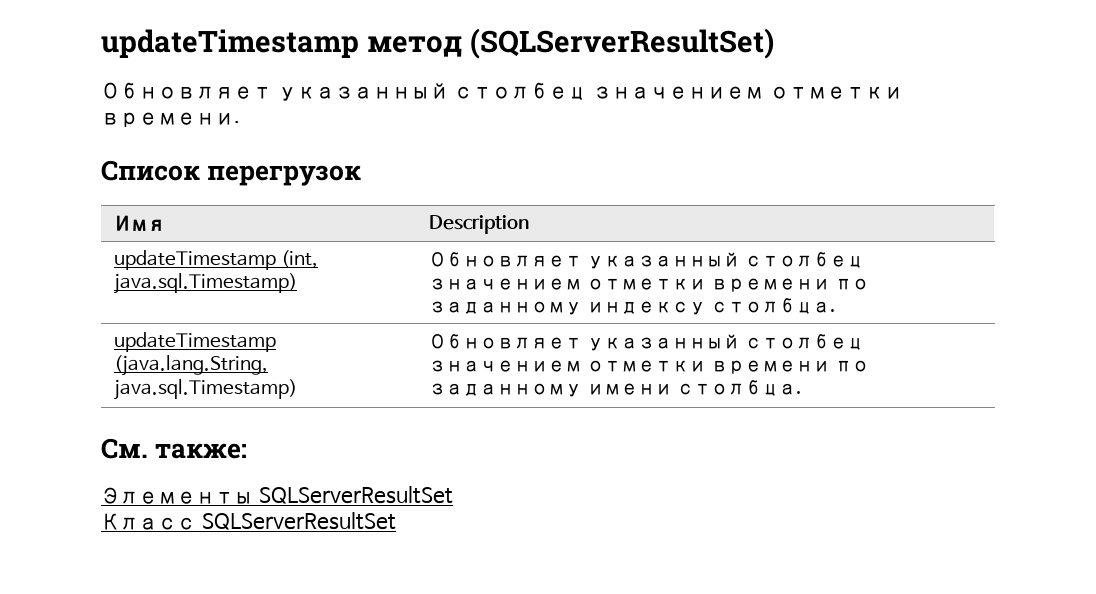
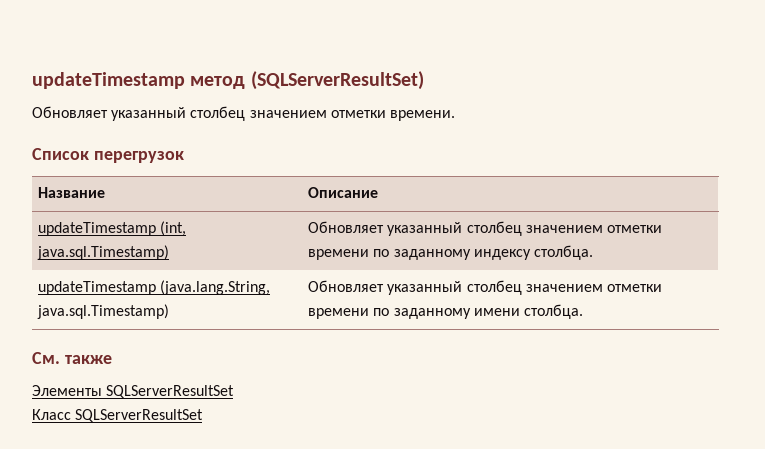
[113,215,165,231] [428,215,529,234] Имя | Description -> [38,187,106,198] [308,187,379,198] Название | Описание
[155,443,248,459] также: -> [64,355,112,364] также

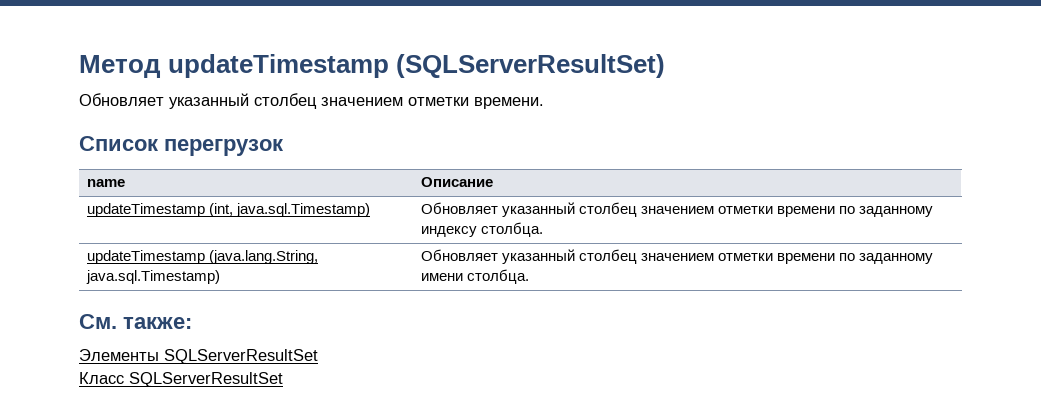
[32,72,246,89] updateTimestamp метод -> [79,54,390,78] Метод updateTimestamp
[38,187,106,198] Название -> [86,179,125,187] name
[64,355,112,364] также -> [123,317,192,329] также:

